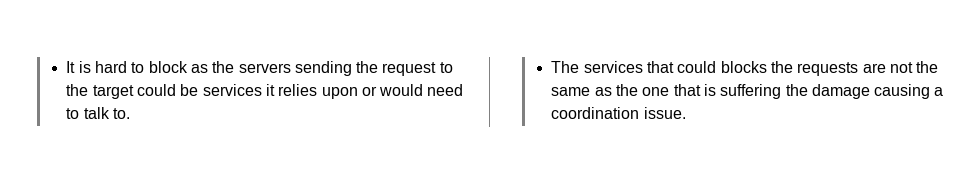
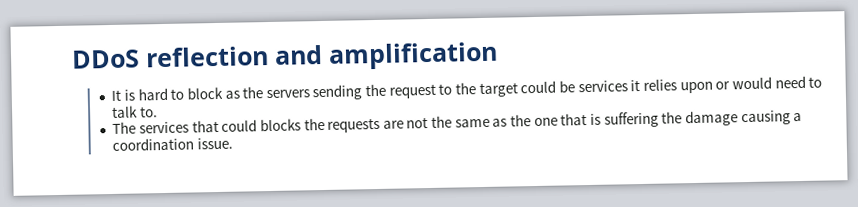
(66, 67) none -> [71,41,498,70] DDoS reflection and amplification //

